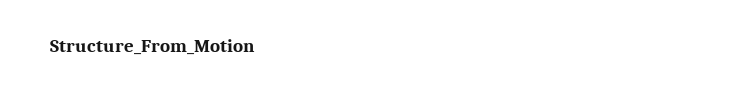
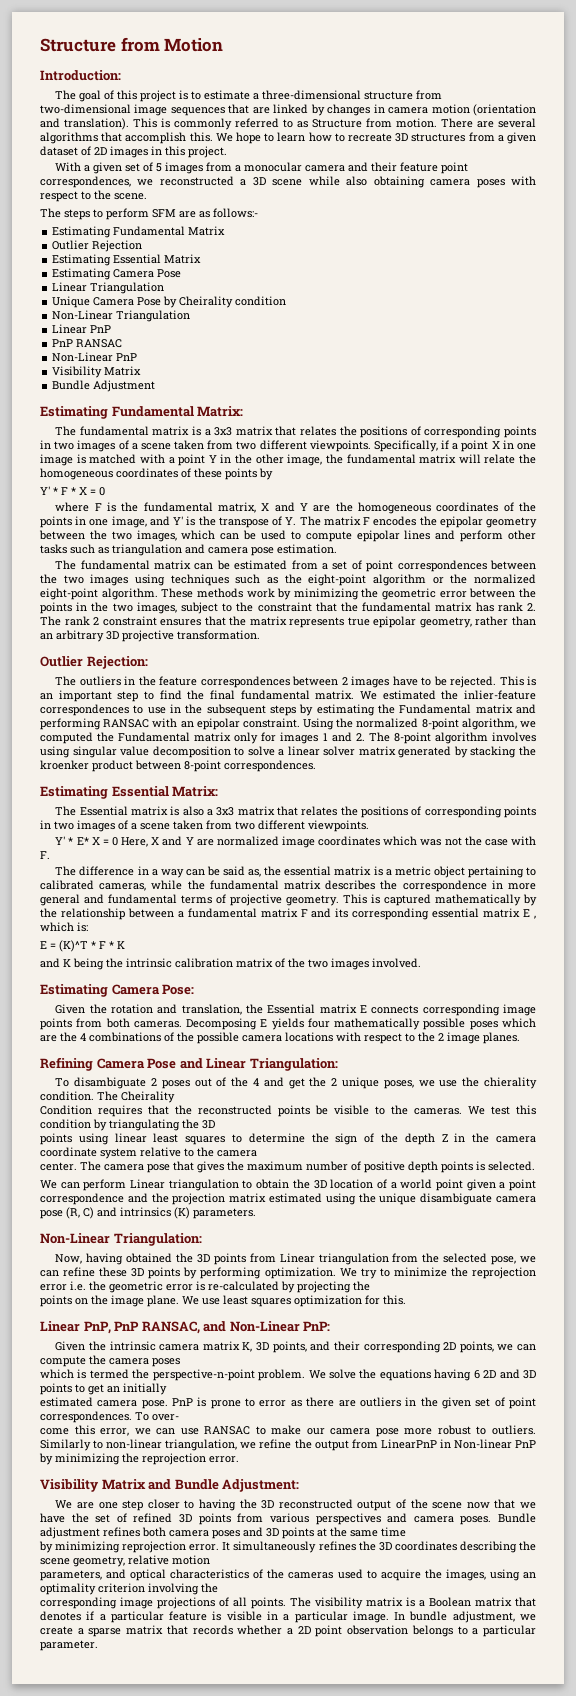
[50,39,255,55] Structure_From_Motion -> [40,37,224,52] [40,70,121,81] [55,90,443,102] [40,104,536,116] [40,118,536,130] [40,132,536,144] [40,146,227,158] [55,162,469,174] [40,176,536,188] [40,190,147,202] [40,208,258,220] [52,226,226,238] [52,240,143,252] [52,254,202,266] [52,268,182,280] [52,282,165,294] [52,296,287,308] [52,310,191,322] [52,324,112,334] [52,339,123,348] [52,352,138,362] [52,366,142,378] [52,380,156,392] [40,406,244,419] [55,426,536,438] [40,440,537,452] [40,454,536,466] [40,468,273,480] [40,486,105,496] [55,502,536,514] [40,516,538,528] [39,530,536,542] [40,544,337,556] [55,560,536,572] [40,574,536,586] [40,588,536,600] [40,602,536,614] [40,616,536,628] [40,630,260,642] [40,656,148,669] [55,676,537,688] [40,690,536,702] [40,704,536,716] [40,718,536,730] [40,732,537,744] [40,746,537,758] [40,760,316,772] [40,786,219,799] [55,806,536,818] [40,820,369,832] [55,836,536,848] [40,851,50,859] [55,866,536,878] [40,880,536,892] [40,894,537,906] [40,908,536,920] [40,922,88,932] [40,940,125,952] [40,958,421,970] [40,984,195,997] [55,1004,536,1016] [40,1018,536,1030] [40,1032,520,1044] [40,1057,338,1071] [55,1077,538,1089] [40,1091,175,1103] [40,1105,536,1117] [40,1119,215,1131] [40,1133,537,1145] [40,1147,257,1159] [40,1161,535,1173] [40,1179,536,1191] [40,1193,536,1205] [40,1207,256,1219] [40,1233,202,1246] [55,1253,536,1265] [40,1267,537,1279] [40,1281,370,1293] [40,1295,406,1307] [40,1321,331,1334] [55,1341,536,1353] [40,1355,180,1367] [40,1369,537,1381] [40,1383,167,1395] [40,1397,537,1409] [40,1411,179,1423] [40,1425,537,1437] [40,1439,536,1451] [39,1453,239,1465] [40,1479,300,1492] [55,1499,537,1511] [40,1513,537,1525] [40,1527,406,1539] [39,1541,536,1553] [40,1555,210,1567] [40,1569,537,1581] [40,1583,218,1595] [40,1597,536,1609] [40,1611,536,1623] [40,1625,536,1637] [40,1640,98,1651] Structure from Motion // Introduction: // The goal of this project is to estimate a three-dimensional structure from two-dimensional image sequences that are linked by changes in camera motion (orientation and translation). This is commonly referred to as Structure from motion. There are several algorithms that accomplish this. We hope to learn how to recreate 3D structures from a given dataset of 2D images in this project. // With a given set of 5 images from a monocular camera and their feature point correspondences, we reconstructed a 3D scene while also obtaining camera poses with respect to the scene. // The steps to perform SFM are as follows:- // Estimating Fundamental Matrix // Outlier Rejection // Estimating Essential Matrix // Estimating Camera Pose // Linear Triangulation // Unique Camera Pose by Cheirality condition // Non-Linear Triangulation // Linear PnP // PnP RANSAC // Non-Linear PnP // Visibility Matrix // Bundle Adjustment // Estimating Fundamental Matrix: // The fundamental matrix is a 3x3 matrix that relates the positions of corresponding points in two images of a scene taken from two different viewpoints. Specifically, if a point X in one image is matched with a point Y in the other image, the fundamental matrix will relate the homogeneous coordinates of these points by // Y' * F * X = 0 // where F is the fundamental matrix, X and Y are the homogeneous coordinates of the points in one image, and Y' is the transpose of Y. The matrix F encodes the epipolar geometry between the two images, which can be used to compute epipolar lines and perform other tasks such as triangulation and camera pose estimation. // The fundamental matrix can be estimated from a set of point correspondences between the two images using techniques such as the eight-point algorithm or the normalized eight-point algorithm. These methods work by minimizing the geometric error between the points in the two images, subject to the constraint that the fundamental matrix has rank 2. The rank 2 constraint ensures that the matrix represents true epipolar geometry, rather than an arbitrary 3D projective transformation. // Outlier Rejection: // The outliers in the feature correspondences between 2 images have to be rejected. This is an important step to find the final fundamental matrix. We estimated the inlier-feature correspondences to use in the subsequent steps by estimating the Fundamental matrix and performing RANSAC with an epipolar constraint. Using the normalized 8-point algorithm, we computed the Fundamental matrix only for images 1 and 2. The 8-point algorithm involves using singular value decomposition to solve a linear solver matrix generated by stacking the kroenker product between 8-point correspondences. // Estimating Essential Matrix: // The Essential matrix is also a 3x3 matrix that relates the positions of corresponding points in two images of a scene taken from two different viewpoints. // Y' * E* X = 0 Here, X and Y are normalized image coordinates which was not the case with F. // The difference in a way can be said as, the essential matrix is a metric object pertaining to calibrated cameras, while the fundamental matrix describes the correspondence in more general and fundamental terms of projective geometry. This is captured mathematically by the relationship between a fundamental matrix F and its corresponding essential matrix E , which is: // E = (K)^T * F * K // and K being the intrinsic calibration matrix of the two images involved. // Estimating Camera Pose: // Given the rotation and translation, the Essential matrix E connects corresponding image points from both cameras. Decomposing E yields four mathematically possible poses which are the 4 combinations of the possible camera locations with respect to the 2 image planes. // Refining Camera Pose and Linear Triangulation: // To disambiguate 2 poses out of the 4 and get the 2 unique poses, we use the chierality condition. The Cheirality // Condition requires that the reconstructed points be visible to the cameras. We test this condition by triangulating the 3D // points using linear least squares to determine the sign of the depth Z in the camera coordinate system relative to the camera // center. The camera pose that gives the maximum number of positive depth points is selected. // We can perform Linear triangulation to obtain the 3D location of a world point given a point correspondence and the projection matrix estimated using the unique disambiguate camera pose (R, C) and intrinsics (K) parameters. // Non-Linear Triangulation: // Now, having obtained the 3D points from Linear triangulation from the selected pose, we can refine these 3D points by performing optimization. We try to minimize the reprojection error i.e. the geometric error is re-calculated by projecting the // points on the image plane. We use least squares optimization for this. // Linear PnP, PnP RANSAC, and Non-Linear PnP: // Given the intrinsic camera matrix K, 3D points, and their corresponding 2D points, we can compute the camera poses // which is termed the perspective-n-point problem. We solve the equations having 6 2D and 3D points to get an initially // estimated camera pose. PnP is prone to error as there are outliers in the given set of point correspondences. To over- // come this error, we can use RANSAC to make our camera pose more robust to outliers. Similarly to non-linear triangulation, we refine the output from LinearPnP in Non-linear PnP by minimizing the reprojection error. // Visibility Matrix and Bundle Adjustment: // We are one step closer to having the 3D reconstructed output of the scene now that we have the set of refined 3D points from various perspectives and camera poses. Bundle adjustment refines both camera poses and 3D points at the same time // by minimizing reprojection error. It simultaneously refines the 3D coordinates describing the scene geometry, relative motion // parameters, and optical characteristics of the cameras used to acquire the images, using an optimality criterion involving the // corresponding image projections of all points. The visibility matrix is a Boolean matrix that denotes if a particular feature is visible in a particular image. In bundle adjustment, we create a sparse matrix that records whether a 2D point observation belongs to a particular parameter.

